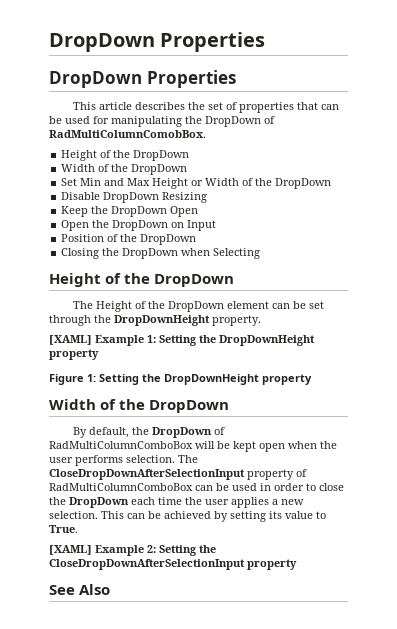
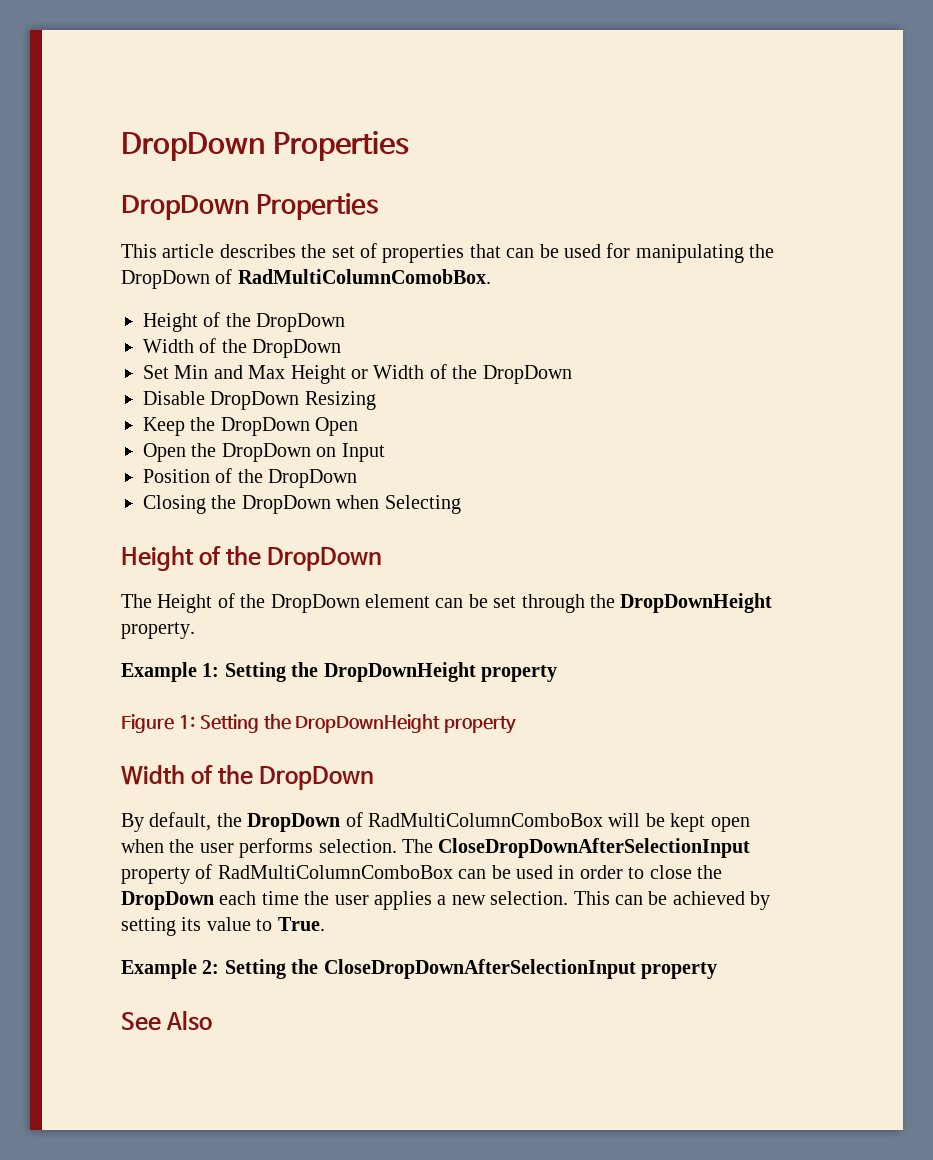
[49,335,92,345] [XAML] -> (195, 630) none
[49,545,92,555] [XAML] -> (325, 924) none

